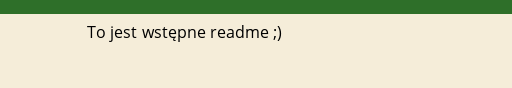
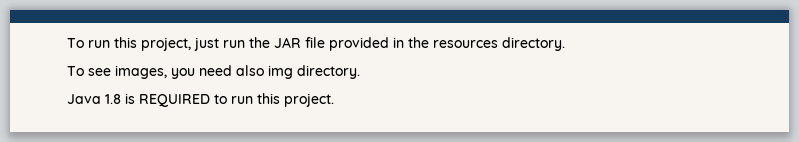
[87,25,283,42] To jest wstępne readme ;) -> [67,37,565,51] [67,65,360,79] [67,93,334,107] To run this project, just run the JAR file provided in the resources directory. // To see images, you need also img directory. // Java 1.8 is REQUIRED to run this project.

